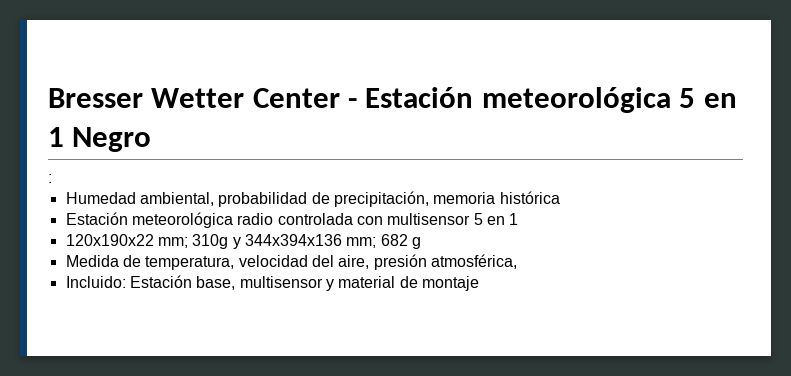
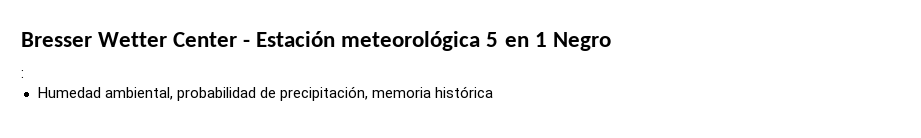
[65,212,519,228] [65,234,421,249] [65,254,517,270] [65,275,479,291] // Estación meteorológica radio controlada con multisensor 5 en 1 // 120x190x22 mm; 310g y 344x394x136 mm; 682 g // Medida de temperatura, velocidad del aire, presión atmosférica, // Incluido: Estación base, multisensor y material de montaje -> (493, 92) none

